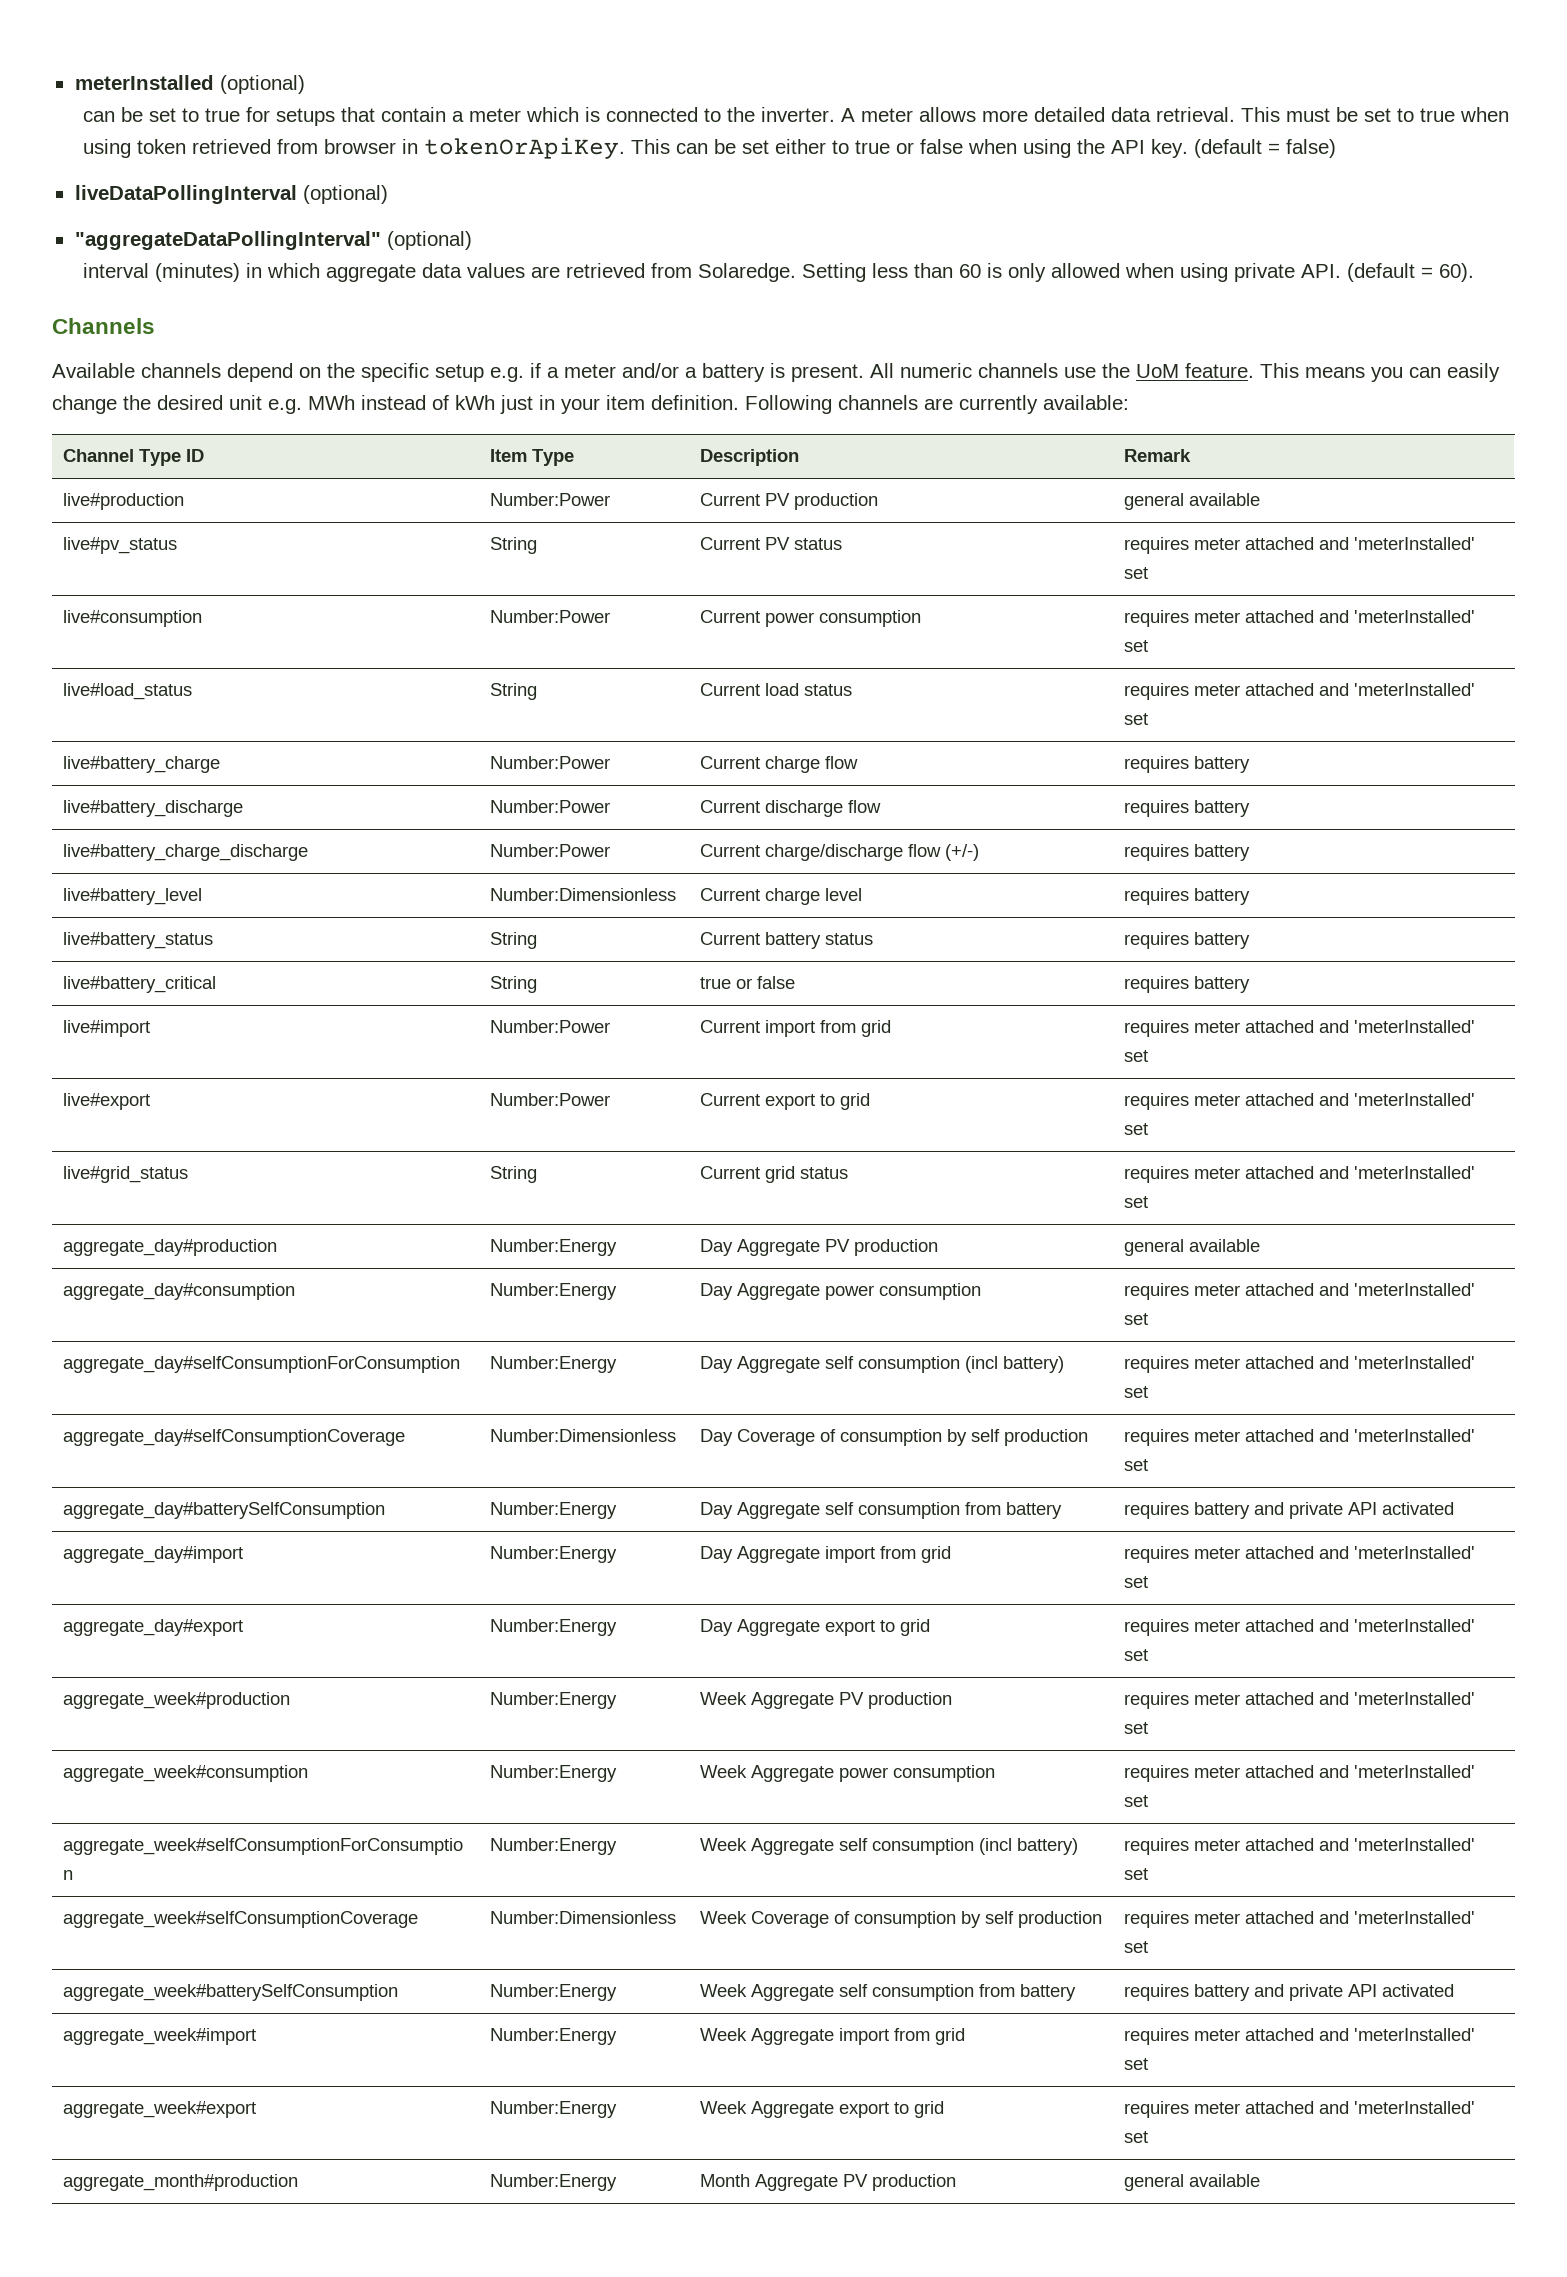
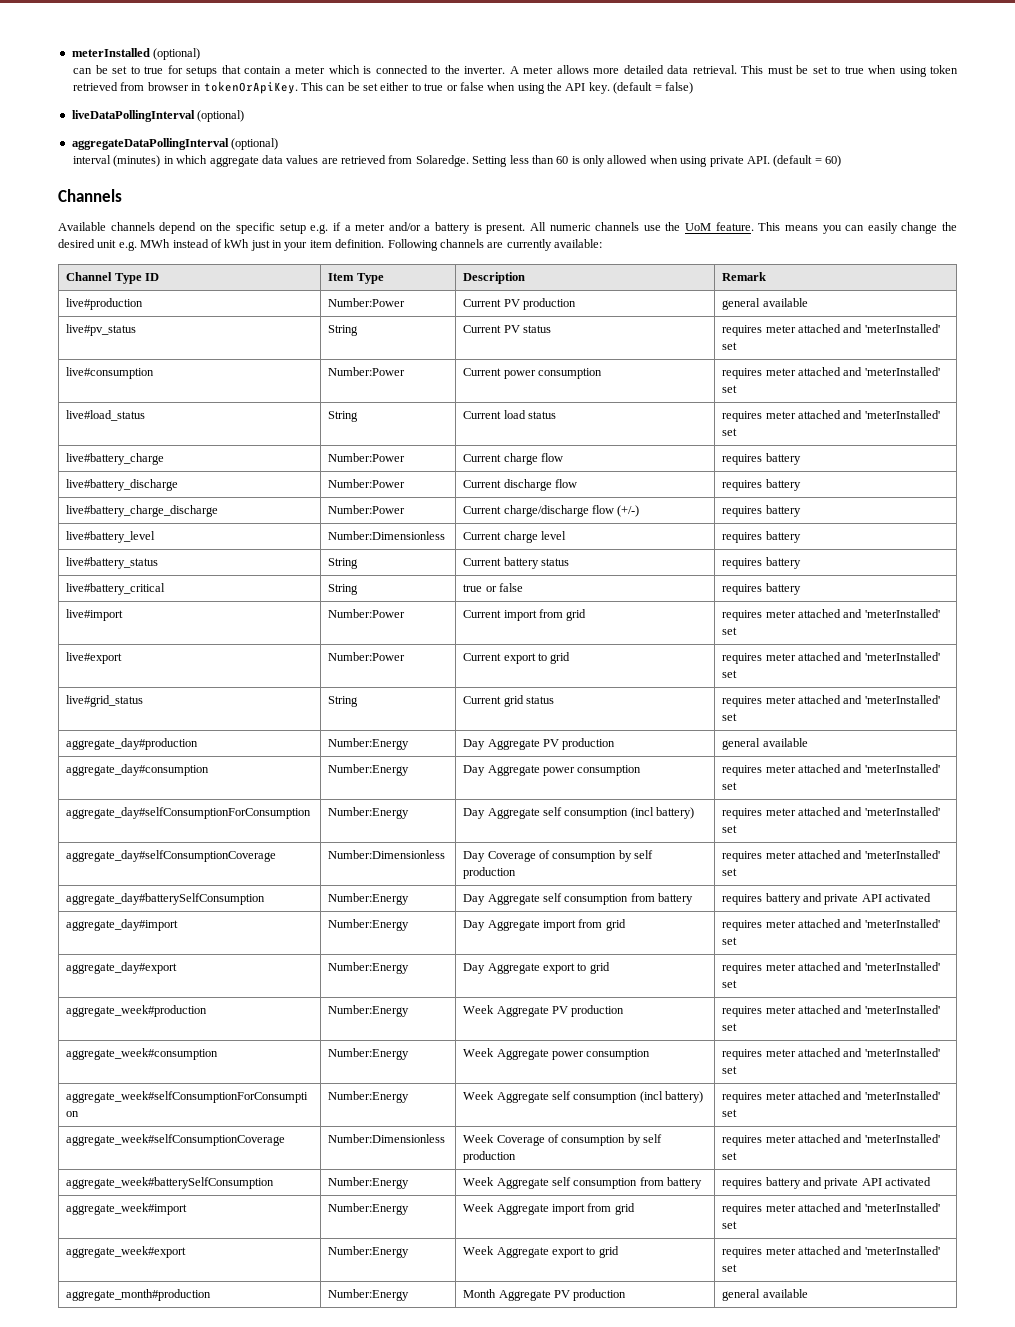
[74,231,381,250] "aggregateDataPollingInterval" -> [71,138,229,150] aggregateDataPollingInterval
[1439,263,1475,282] 60). -> [825,155,842,167] 60)

